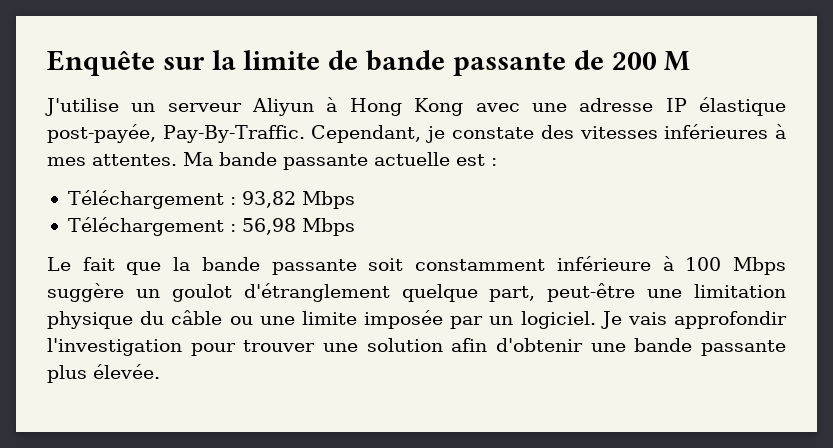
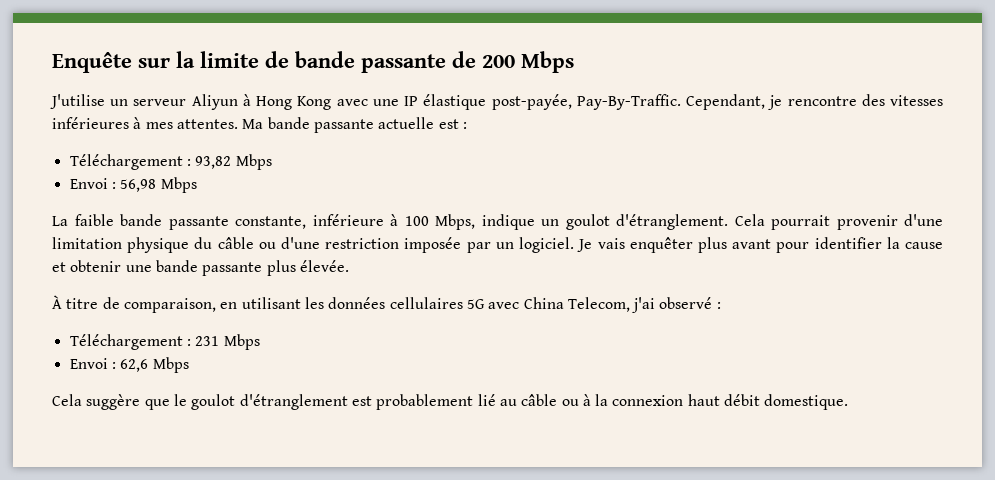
[664,51,691,71] M -> [521,51,574,73] Mbps
[579,98,654,112] adresse -> (399, 102) none
[451,127,534,139] constate -> [787,96,857,106] rencontre
[67,217,224,236] Téléchargement -> [69,178,108,189] Envoi
[47,256,787,275] [47,283,683,302] Le fait que la bande passante soit constamment inférieure à 100 Mbps suggère un goulot d'étranglement quelque part, peut-être une -> [52,214,943,230] La faible bande passante constante, inférieure à 100 Mbps, indique un goulot d'étranglement. Cela pourrait provenir d'une
[259,311,357,325] une limite -> [281,237,400,249] d'une restriction
[673,311,787,329] [47,338,583,356] approfondir l'investigation pour trouver une solution afin d'obtenir -> [629,237,944,253] [52,260,122,272] enquêter plus avant pour identifier la cause et obtenir
(160, 371) none -> [52,295,721,313] [69,334,260,350] [69,357,189,373] [52,394,849,410] // À titre de comparaison, en utilisant les données cellulaires 5G avec China Telecom, j'ai observé : // Téléchargement : 231 Mbps // Envoi : 62,6 Mbps // Cela suggère que le goulot d'étranglement est probablement lié au câble ou à la connexion haut débit domestique.

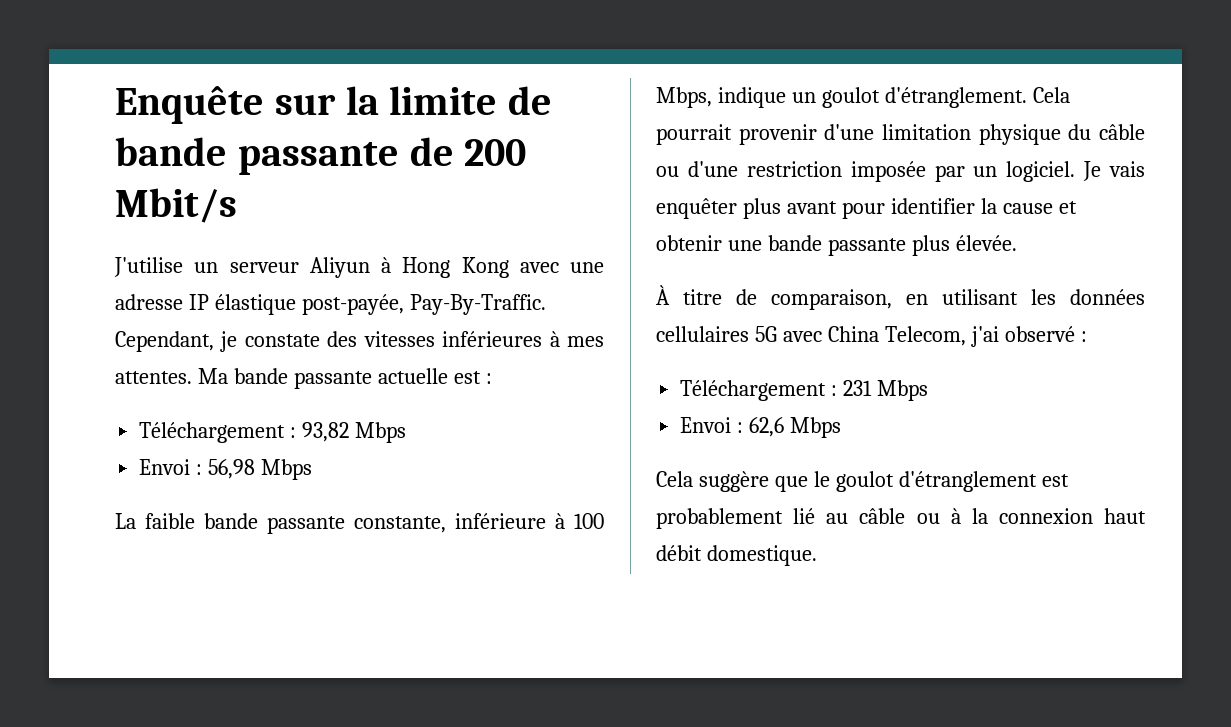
[521,51,574,73] Mbps -> [115,188,237,223] Mbit/s
(399, 102) none -> [115,294,183,310] adresse
[787,96,857,106] rencontre -> [244,334,320,347] constate

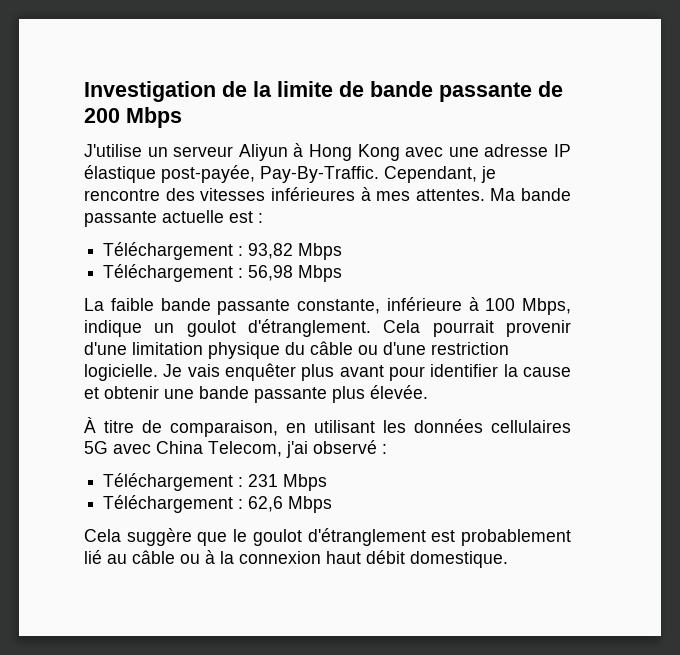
[115,86,336,124] Enquête sur -> [84,81,247,102] Investigation de
[115,188,237,223] Mbit/s -> [126,107,182,128] Mbps
[244,334,320,347] constate -> [84,189,160,201] rencontre
[139,459,191,475] Envoi -> [103,264,234,282] Téléchargement
[850,161,1076,182] imposée par un logiciel. -> [84,364,158,381] logicielle.
[680,417,732,433] Envoi -> [103,495,234,513] Téléchargement

